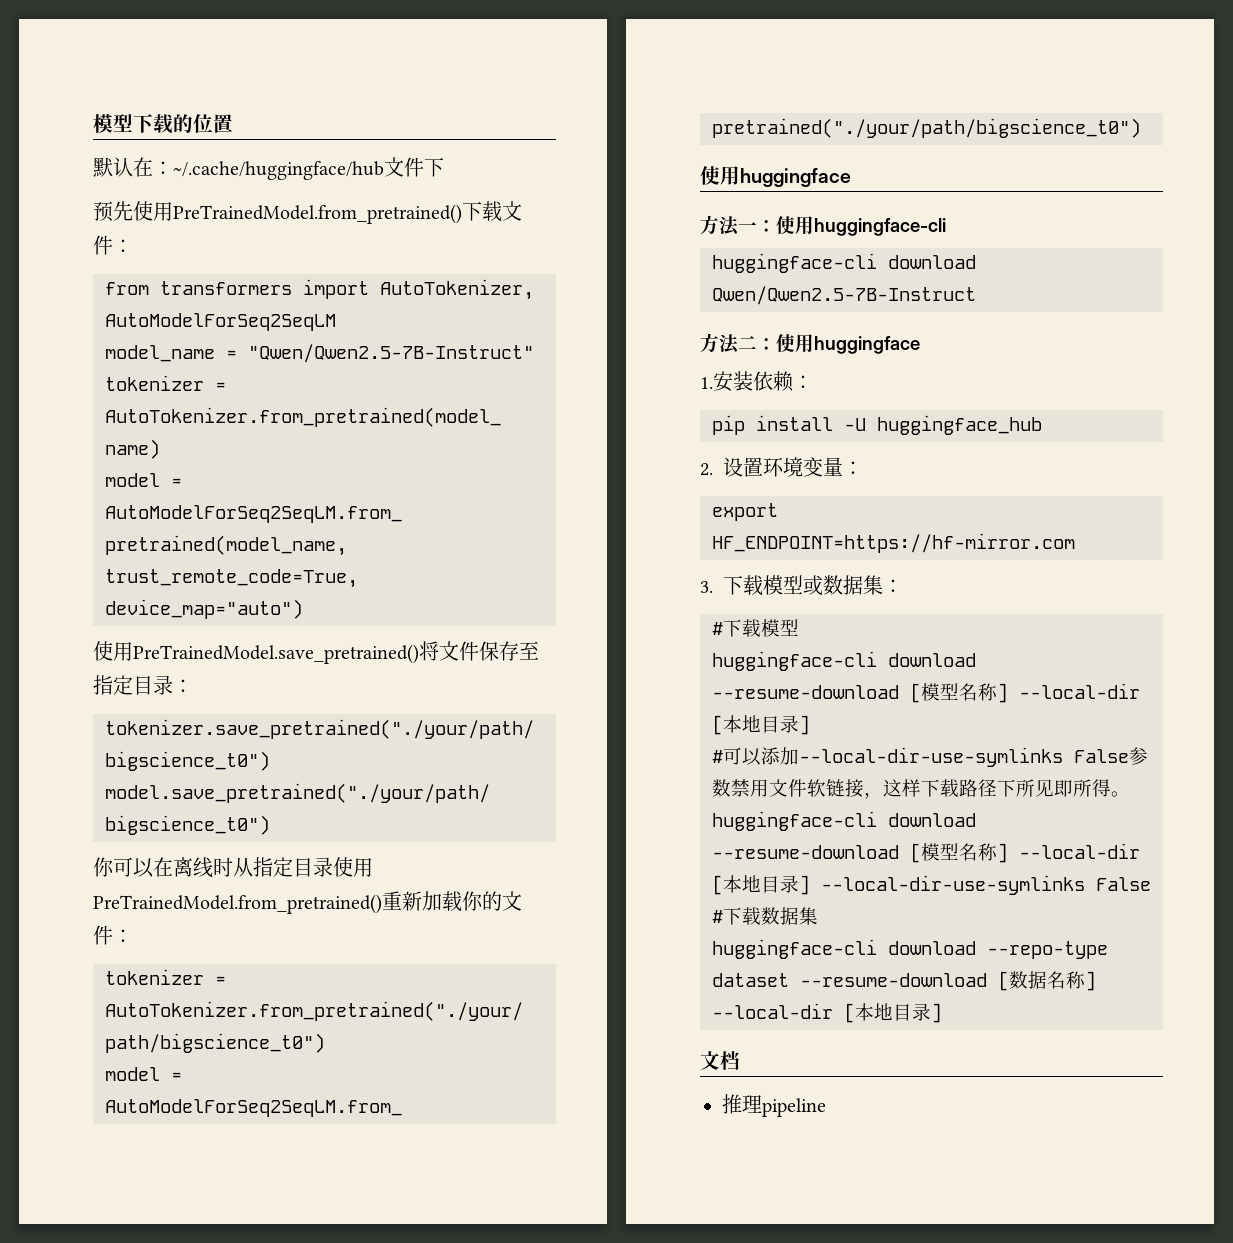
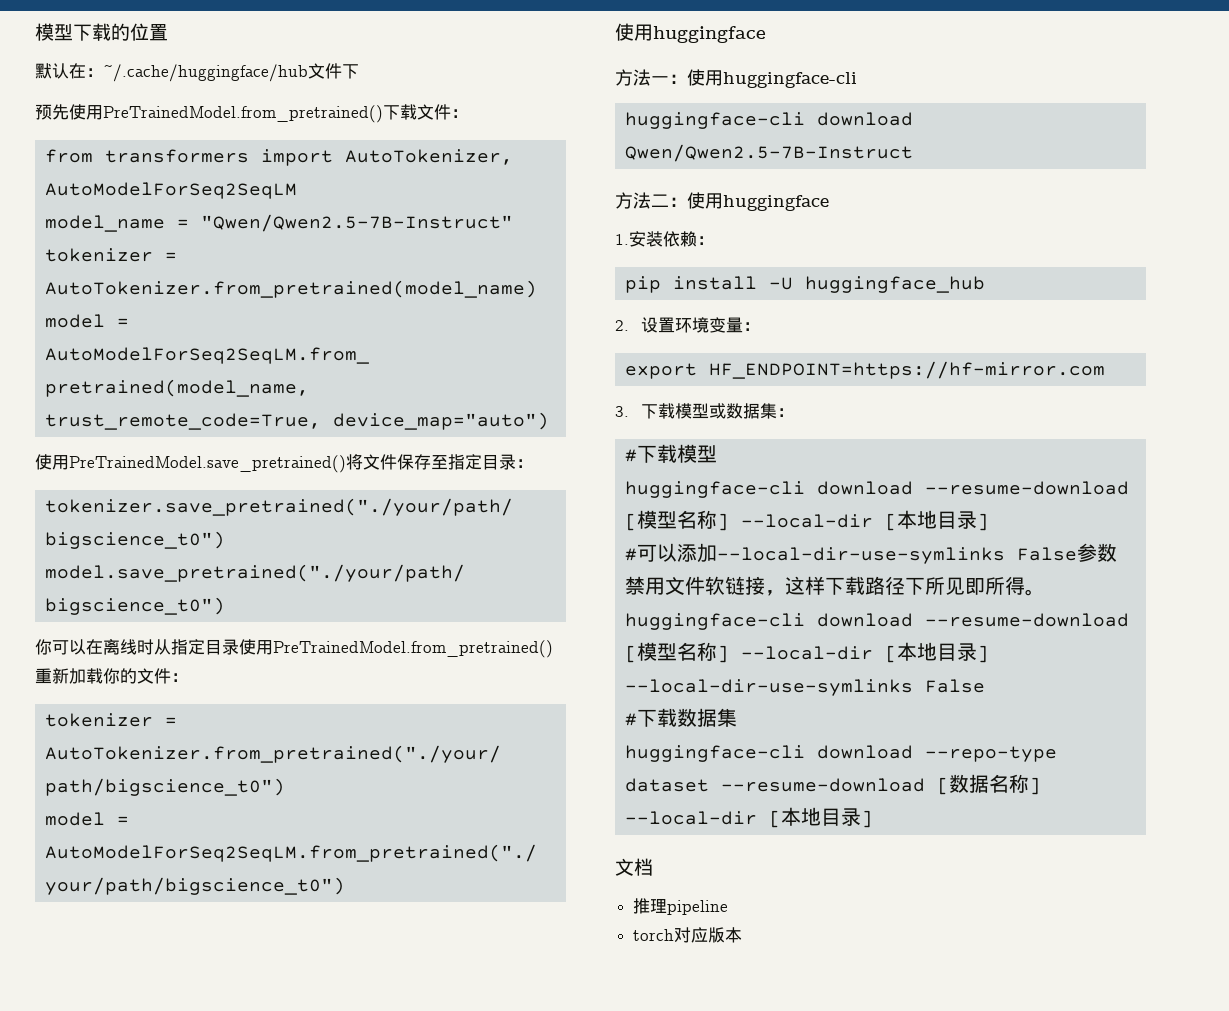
(826, 1107) none -> [633,927,743,943] // torch对应版本

